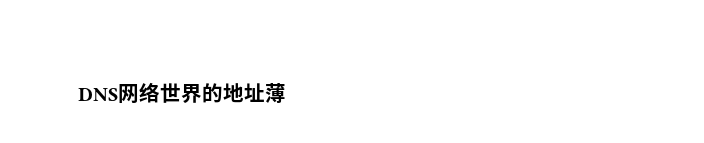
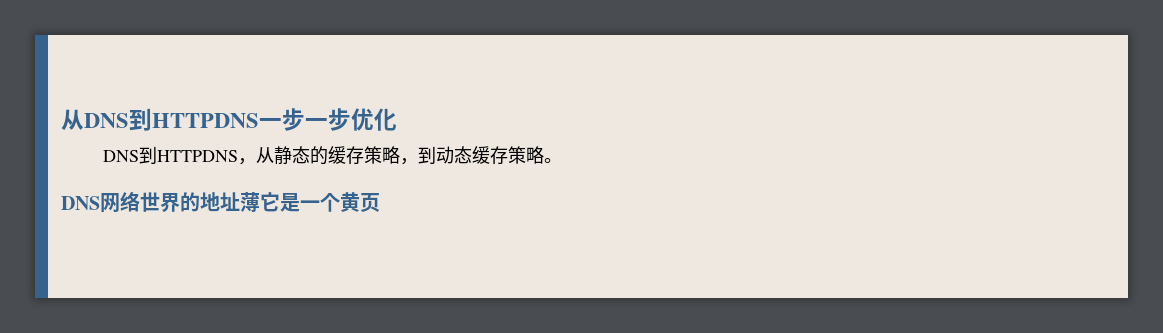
(78, 94) none -> [61,108,397,131] [103,146,563,165] 从DNS到HTTPDNS一步一步优化 // DNS到HTTPDNS，从静态的缓存策略，到动态缓存策略。 //
(286, 93) none -> [260,192,380,212] 它是一个黄页

